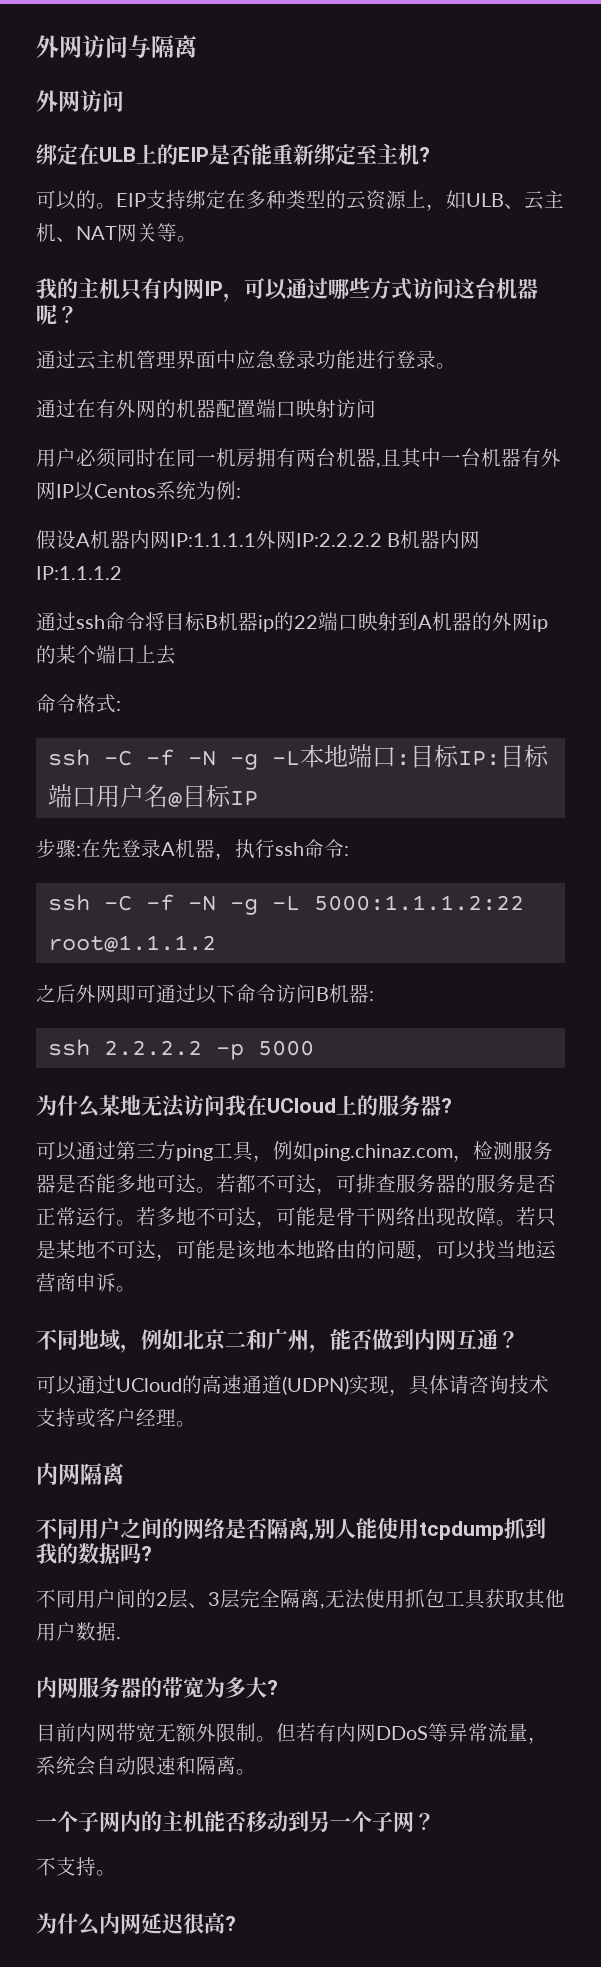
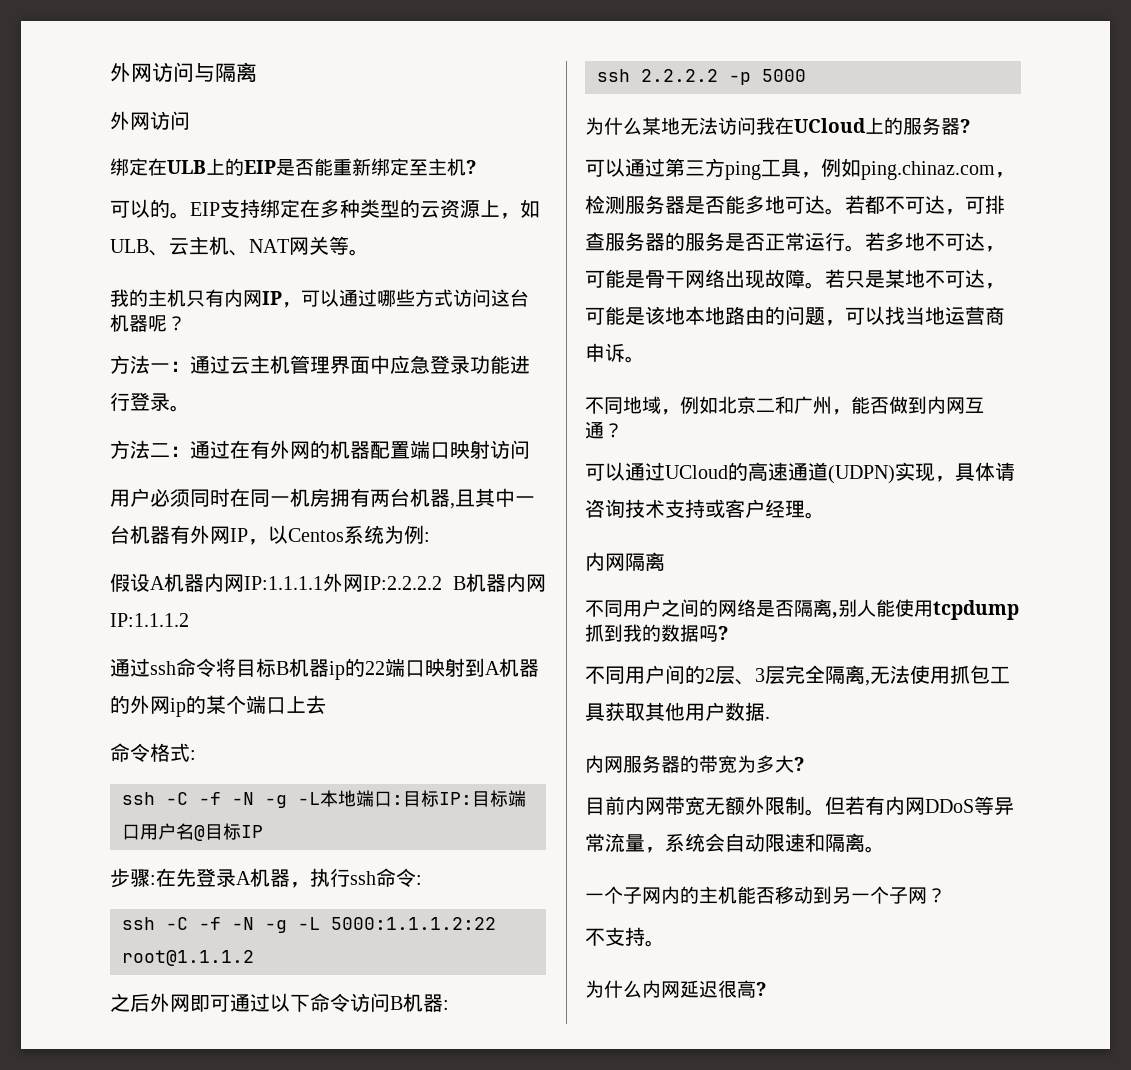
(78, 315) none -> [110,355,190,374] 方法一：
(456, 366) none -> [110,440,190,459] 方法二：
(74, 491) none -> [248,539,268,545] ，

